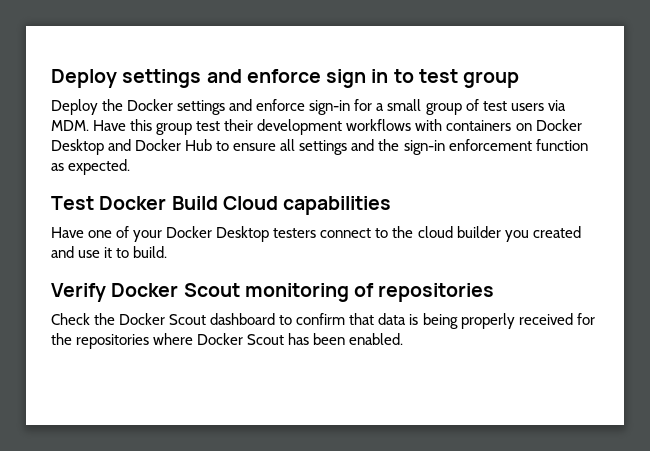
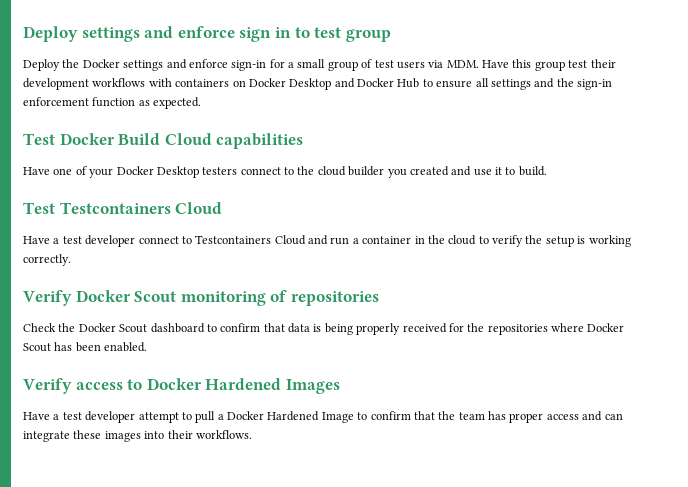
(168, 252) none -> [23,202,223,214] [23,235,631,247] [23,254,71,266] // Test Testcontainers Cloud // Have a test developer connect to Testcontainers Cloud and run a container in the cloud to verify the setup is working correctly.
(404, 339) none -> [23,378,340,394] [23,411,623,423] [23,430,252,442] // Verify access to Docker Hardened Images // Have a test developer attempt to pull a Docker Hardened Image to confirm that the team has proper access and can integrate these images into their workflows.

